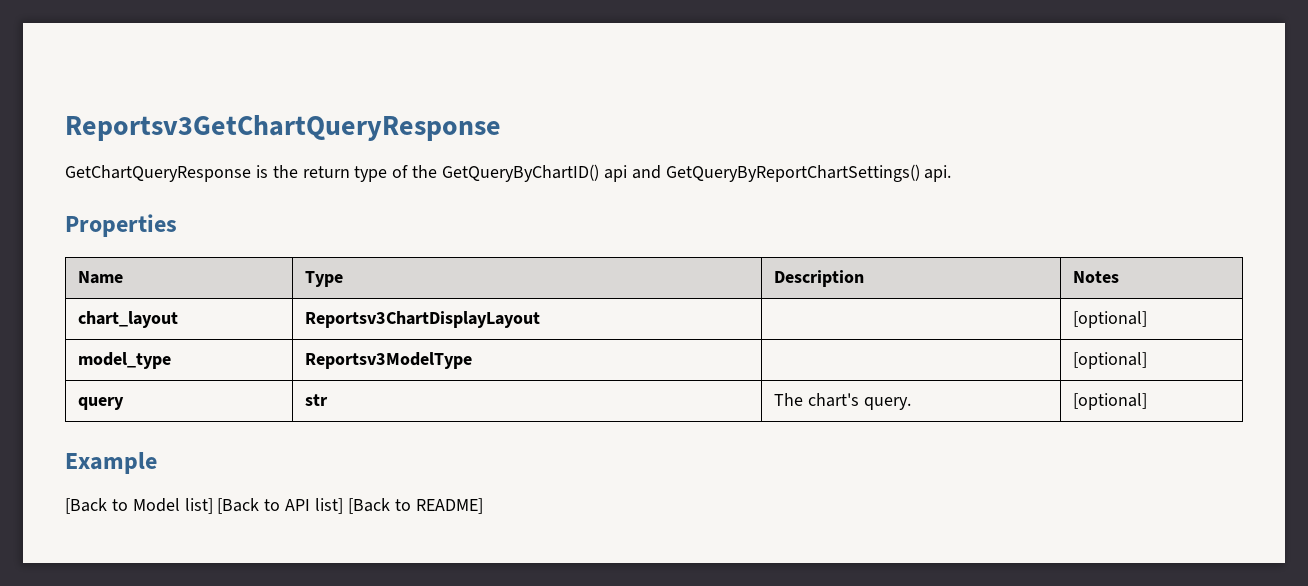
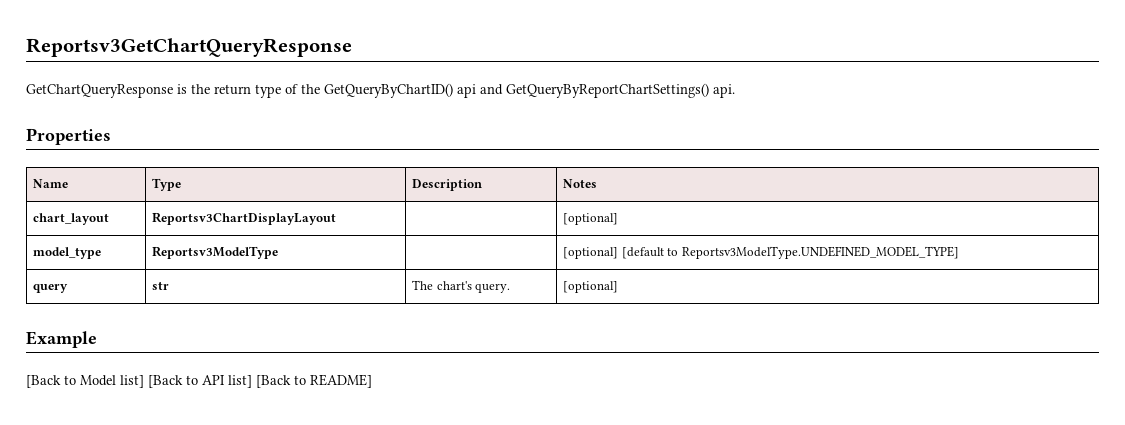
(1148, 360) none -> [621,246,959,259] [default to Reportsv3ModelType.UNDEFINED_MODEL_TYPE]

